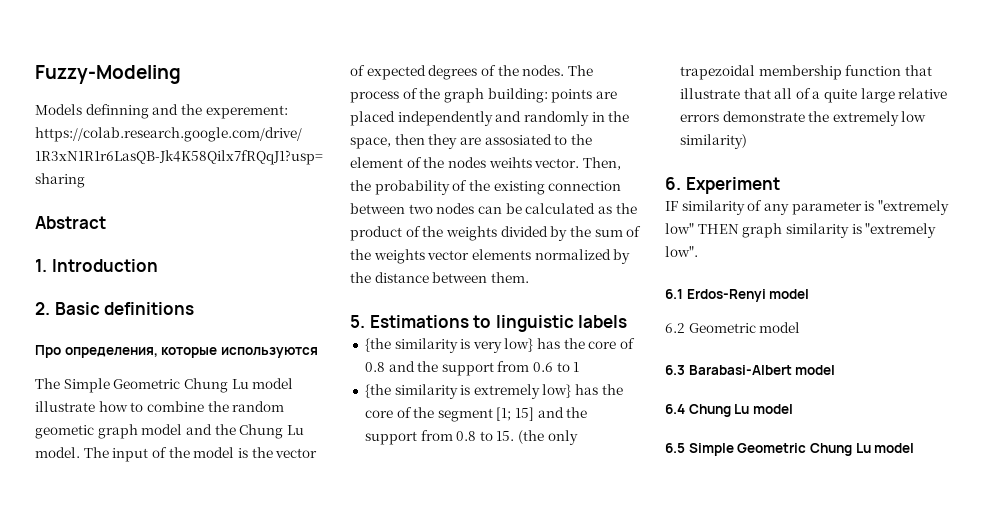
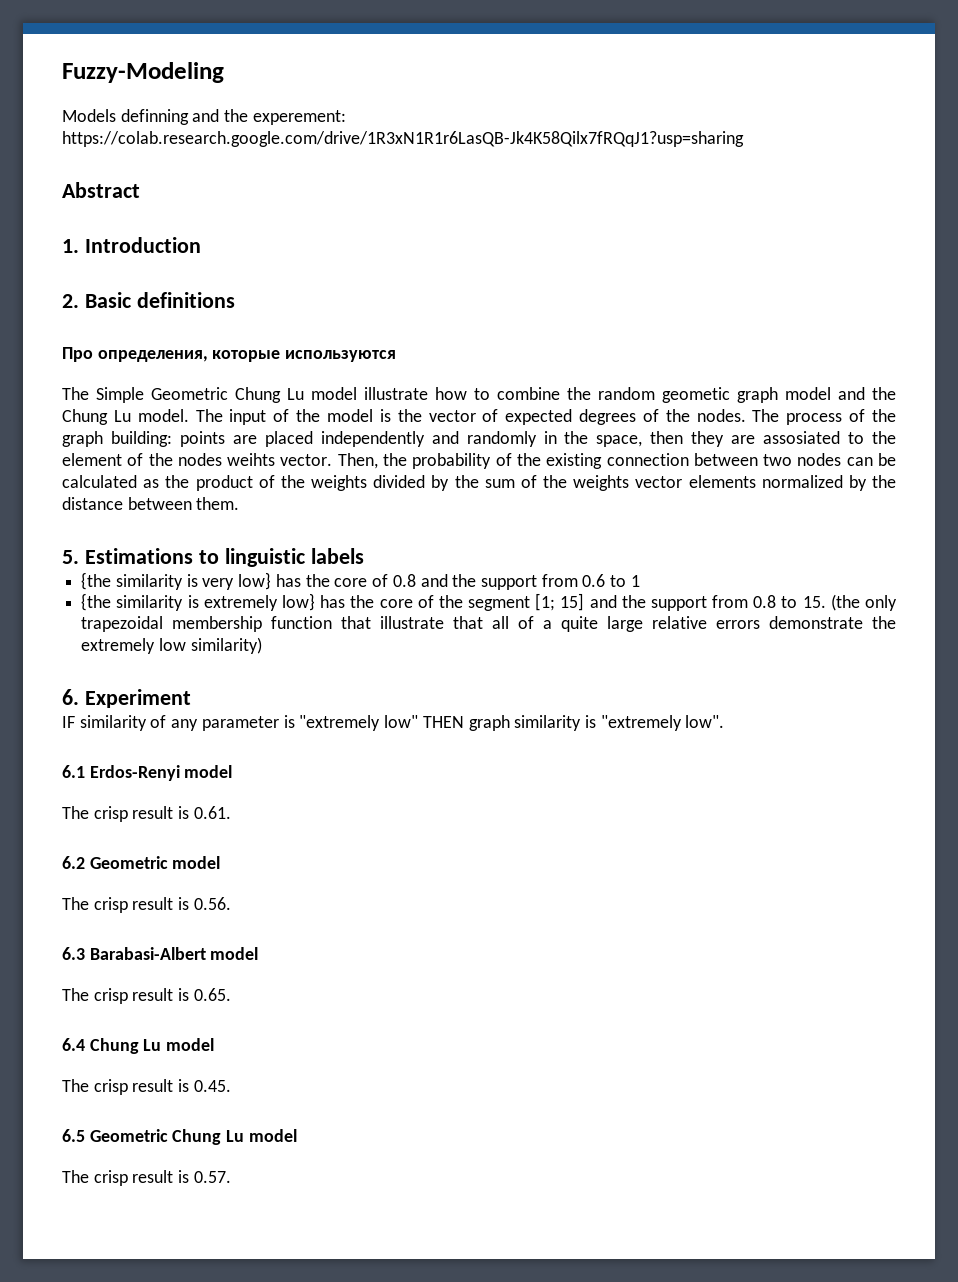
[665,322,801,333] [665,365,836,375] 6.2 Geometric model // 6.3 Barabasi-Albert model -> [62,806,231,822] [62,856,221,869] [62,897,231,913] [62,947,259,960] [62,988,231,1004] The crisp result is 0.61. // 6.2 Geometric model // The crisp result is 0.56. // 6.3 Barabasi-Albert model // The crisp result is 0.65.
(793, 409) none -> [62,1079,231,1095] // The crisp result is 0.45.
[688,443,915,456] Simple Geometric Chung Lu model -> [89,1129,297,1145] [62,1170,231,1186] Geometric Chung Lu model // The crisp result is 0.57.

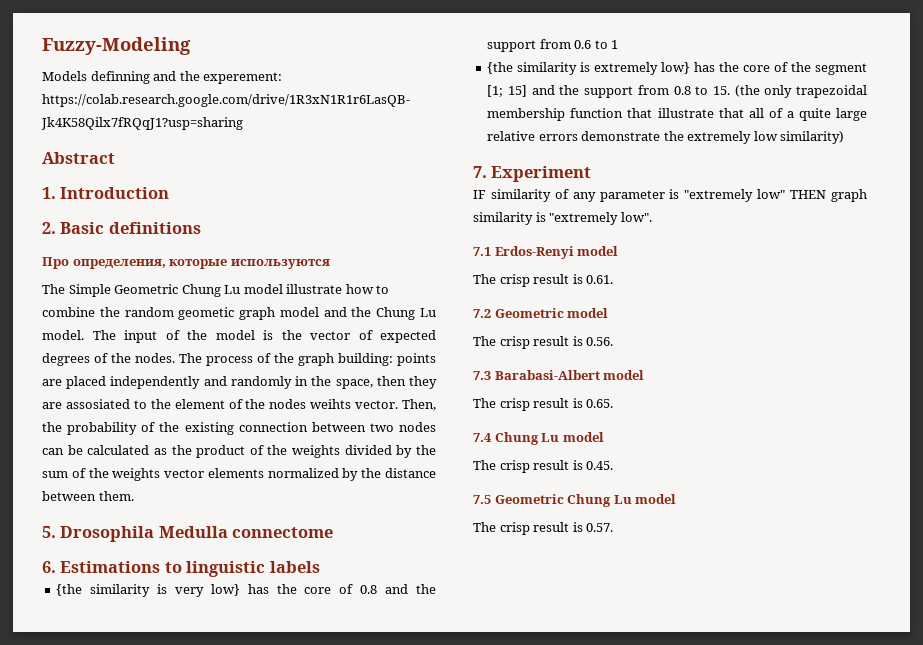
(79, 557) none -> [60,526,334,542] [42,561,56,573] Drosophila Medulla connectome // 6.
[62,689,79,705] 6. -> [473,166,487,178] 7.
[62,765,85,778] 6.1 -> [473,247,491,256] 7.1
[62,856,85,869] 6.2 -> [473,309,491,318] 7.2
[62,947,85,960] 6.3 -> [473,371,491,380] 7.3
[62,1038,85,1051] 6.4 -> [473,433,492,442] 7.4
[62,1129,85,1142] 6.5 -> [473,495,491,504] 7.5

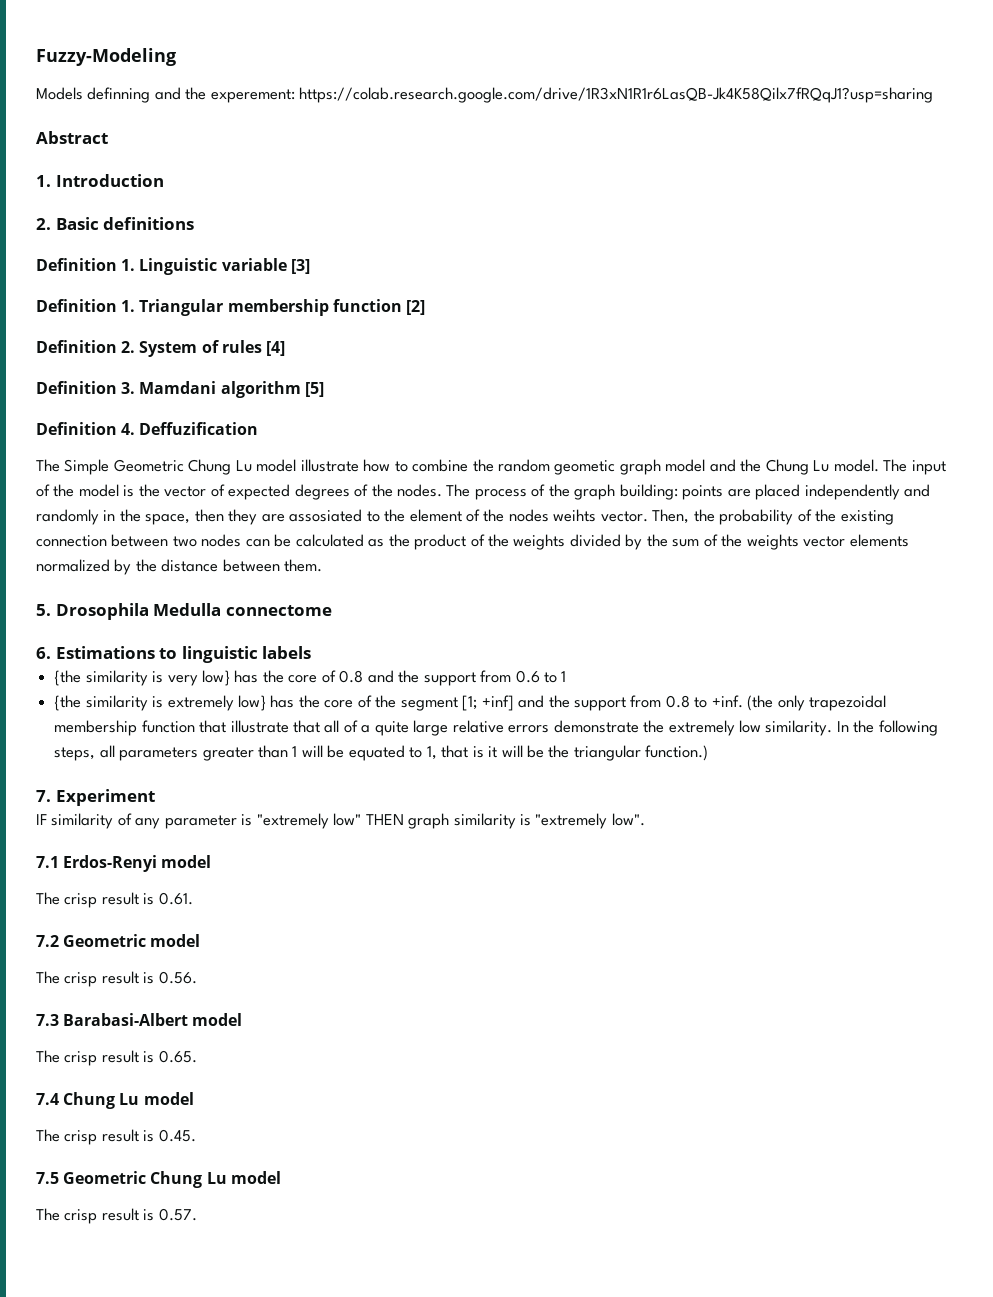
[42,257,330,269] Про определения, которые используются -> [36,258,310,275] [36,299,425,316] [36,340,285,357] [36,381,324,398] [36,422,259,435] Definition 1. Linguistic variable [3] // Definition 1. Triangular membership function [2] // Definition 2. System of rules [4] // Definition 3. Mamdani algorithm [5] // Definition 4. Deffuzification
[508,85,527,97] 15] -> [481,695,514,711] +inf]
[712,86,730,95] 15. -> [711,695,743,708] +inf.
[780,131,845,144] similarity) -> [765,720,938,736] [54,745,709,761] similarity. In the following steps, all parameters greater than 1 will be equated to 1, that is it will be the triangular function.)

